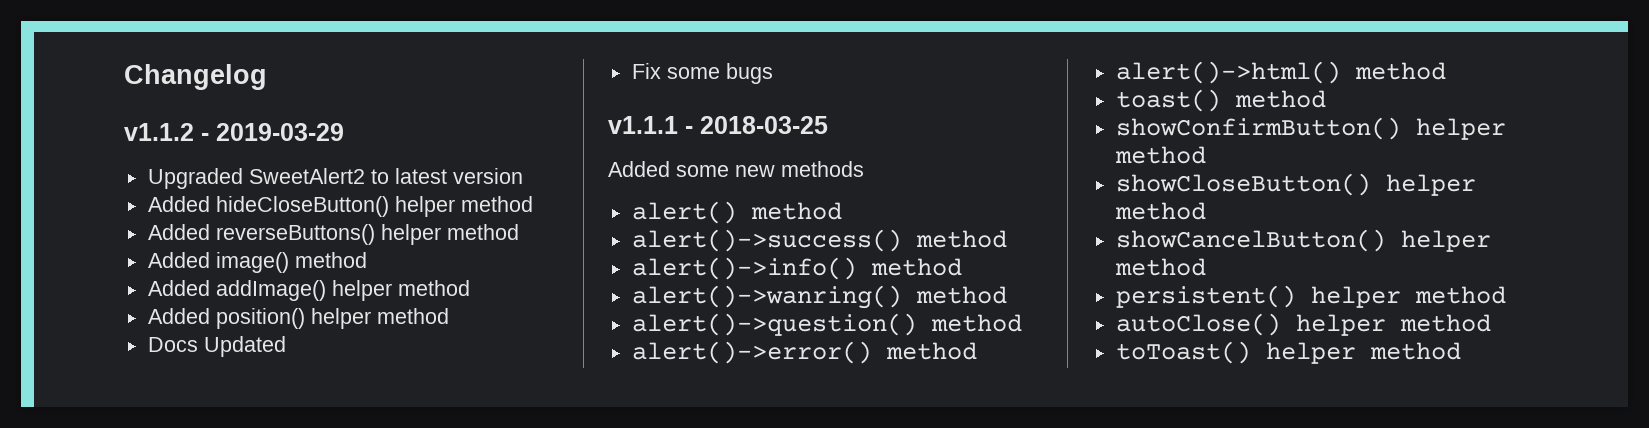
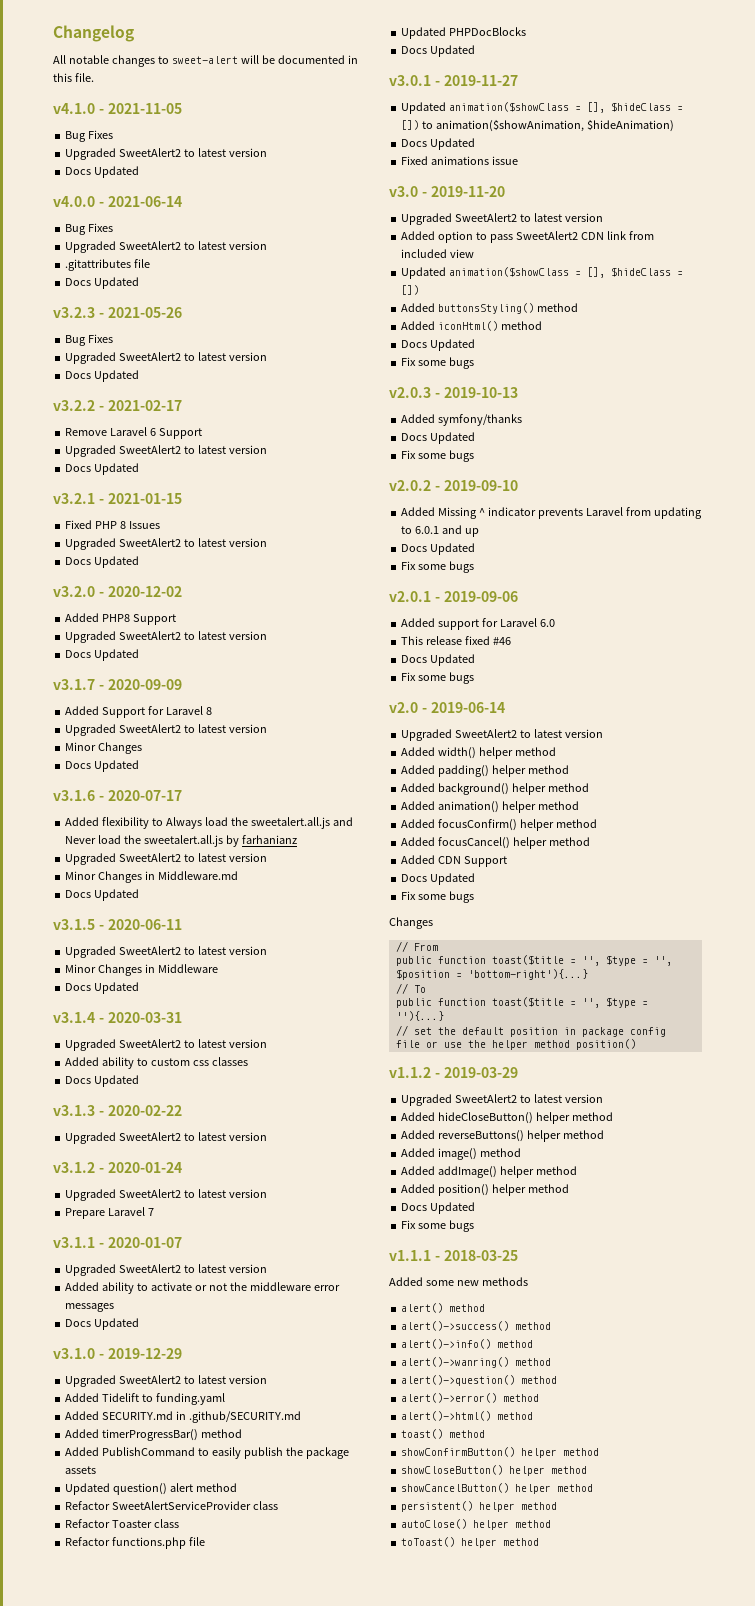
(267, 77) none -> [53,55,358,67] [53,73,94,82] [53,103,182,114] [65,130,114,142] [65,148,267,160] [65,166,140,178] [53,196,182,207] [65,223,114,235] [65,241,267,253] [65,259,151,271] [65,277,140,289] [53,307,182,318] [65,334,114,346] [65,352,267,364] [65,370,140,382] [53,400,182,411] [65,427,203,439] [65,445,267,457] [65,463,140,475] [53,493,182,504] [65,520,161,529] [65,538,267,550] [65,556,140,568] [53,586,182,597] [65,613,177,625] [65,631,267,643] [65,649,140,661] [53,679,182,690] [65,706,212,718] [65,724,267,736] [65,742,143,754] [65,760,140,772] [53,790,182,801] [65,817,353,829] [65,835,297,847] [65,853,267,865] [65,871,239,883] [65,889,140,901] [53,919,182,930] [65,946,267,958] [65,964,219,976] [65,982,140,994] [53,1012,182,1023] [65,1039,267,1051] [65,1057,248,1069] [65,1075,140,1087] [53,1105,182,1116] [65,1132,267,1144] [53,1162,182,1173] [65,1189,267,1201] [65,1207,155,1219] [53,1237,182,1248] [65,1264,267,1276] [65,1282,340,1294] [65,1303,115,1312] [65,1318,140,1330] [53,1348,182,1359] [65,1375,267,1387] [65,1393,226,1405] [65,1411,302,1423] [65,1429,243,1441] [65,1447,349,1459] [65,1466,97,1474] [65,1483,238,1495] [65,1501,279,1510] [65,1519,180,1528] [65,1537,206,1549] [401,27,527,39] [401,45,476,57] [389,75,518,86] [401,102,684,114] [401,119,675,132] [401,138,476,150] [401,156,519,165] [389,186,505,197] [401,213,603,225] [401,231,654,243] [401,249,475,258] [401,267,684,279] [401,285,420,295] [401,303,579,314] [401,321,543,331] [401,339,476,351] [401,357,475,369] [389,387,518,398] [401,414,523,426] [401,432,476,444] [401,450,475,462] [389,480,518,491] [401,507,702,519] [401,525,480,537] [401,543,476,555] [401,561,475,573] [389,591,518,602] [401,618,555,630] [401,636,512,645] [401,654,476,666] [401,672,475,684] [389,702,505,713] [401,729,603,741] [401,747,557,759] [401,765,570,777] [401,783,590,795] [401,801,580,813] [401,819,598,831] [401,837,591,849] [401,855,508,867] [401,873,476,885] [401,891,475,903] [389,917,433,929] [395,941,438,952] [395,955,672,966] [395,969,588,980] [395,983,426,994] [395,997,648,1008] [395,1011,444,1021] [395,1025,666,1037] [395,1039,636,1050] // All notable changes to sweet-alert will be documented in this file. // v4.1.0 - 2021-11-05 // Bug Fixes // Upgraded SweetAlert2 to latest version // Docs Updated // v4.0.0 - 2021-06-14 // Bug Fixes // Upgraded SweetAlert2 to latest version // .gitattributes file // Docs Updated // v3.2.3 - 2021-05-26 // Bug Fixes // Upgraded SweetAlert2 to latest version // Docs Updated // v3.2.2 - 2021-02-17 // Remove Laravel 6 Support // Upgraded SweetAlert2 to latest version // Docs Updated // v3.2.1 - 2021-01-15 // Fixed PHP 8 Issues // Upgraded SweetAlert2 to latest version // Docs Updated // v3.2.0 - 2020-12-02 // Added PHP8 Support // Upgraded SweetAlert2 to latest version // Docs Updated // v3.1.7 - 2020-09-09 // Added Support for Laravel 8 // Upgraded SweetAlert2 to latest version // Minor Changes // Docs Updated // v3.1.6 - 2020-07-17 // Added flexibility to Always load the sweetalert.all.js and Never load the sweetalert.all.js by farhanianz // Upgraded SweetAlert2 to latest version // Minor Changes in Middleware.md // Docs Updated // v3.1.5 - 2020-06-11 // Upgraded SweetAlert2 to latest version // Minor Changes in Middleware // Docs Updated // v3.1.4 - 2020-03-31 // Upgraded SweetAlert2 to latest version // Added ability to custom css classes // Docs Updated // v3.1.3 - 2020-02-22 // Upgraded SweetAlert2 to latest version // v3.1.2 - 2020-01-24 // Upgraded SweetAlert2 to latest version // Prepare Laravel 7 // v3.1.1 - 2020-01-07 // Upgraded SweetAlert2 to latest version // Added ability to activate or not the middleware error messages // Docs Updated // v3.1.0 - 2019-12-29 // Upgraded SweetAlert2 to latest version // Added Tidelift to funding.yaml // Added SECURITY.md in .github/SECURITY.md // Added timerProgressBar() method // Added PublishCommand to easily publish the package assets // Updated question() alert method // Refactor SweetAlertServiceProvider class // Refactor Toaster class // Refactor functions.php file // Updated PHPDocBlocks // Docs Updated // v3.0.1 - 2019-11-27 // Updated animation($showClass = [], $hideClass = []) to animation($showAnimation, $hideAnimation) // Docs Updated // Fixed animations issue // v3.0 - 2019-11-20 // Upgraded SweetAlert2 to latest version // Added option to pass SweetAlert2 CDN link from included view // Updated animation($showClass = [], $hideClass = []) // Added buttonsStyling() method // Added iconHtml() method // Docs Updated // Fix some bugs // v2.0.3 - 2019-10-13 // Added symfony/thanks // Docs Updated // Fix some bugs // v2.0.2 - 2019-09-10 // Added Missing ^ indicator prevents Laravel from updating to 6.0.1 and up // Docs Updated // Fix some bugs // v2.0.1 - 2019-09-06 // Added support for Laravel 6.0 // This release fixed #46 // Docs Updated // Fix some bugs // v2.0 - 2019-06-14 // Upgraded SweetAlert2 to latest version // Added width() helper method // Added padding() helper method // Added background() helper method // Added animation() helper method // Added focusConfirm() helper method // Added focusCancel() helper method // Added CDN Support // Docs Updated // Fix some bugs // Changes // // From // public function toast($title = '', $type = '', $position = 'bottom-right'){...} // // To // public function toast($title = '', $type = ''){...} // // set the default position in package config file or use the helper method position()

